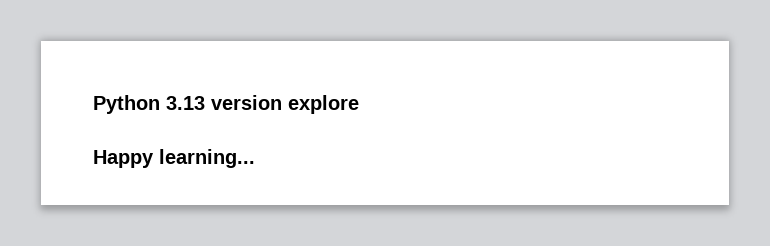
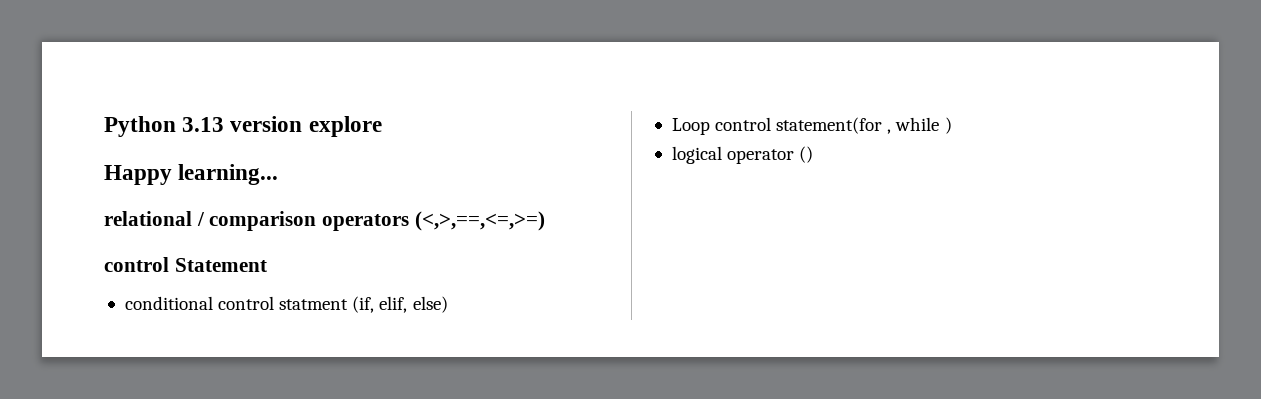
(255, 158) none -> [104,211,545,231] [104,257,267,272] [124,296,448,313] [671,117,952,135] [671,146,814,164] // relational / comparison operators (<,>,==,<=,>=) // control Statement // conditional control statment (if, elif, else) // Loop control statement(for , while ) // logical operator ()

